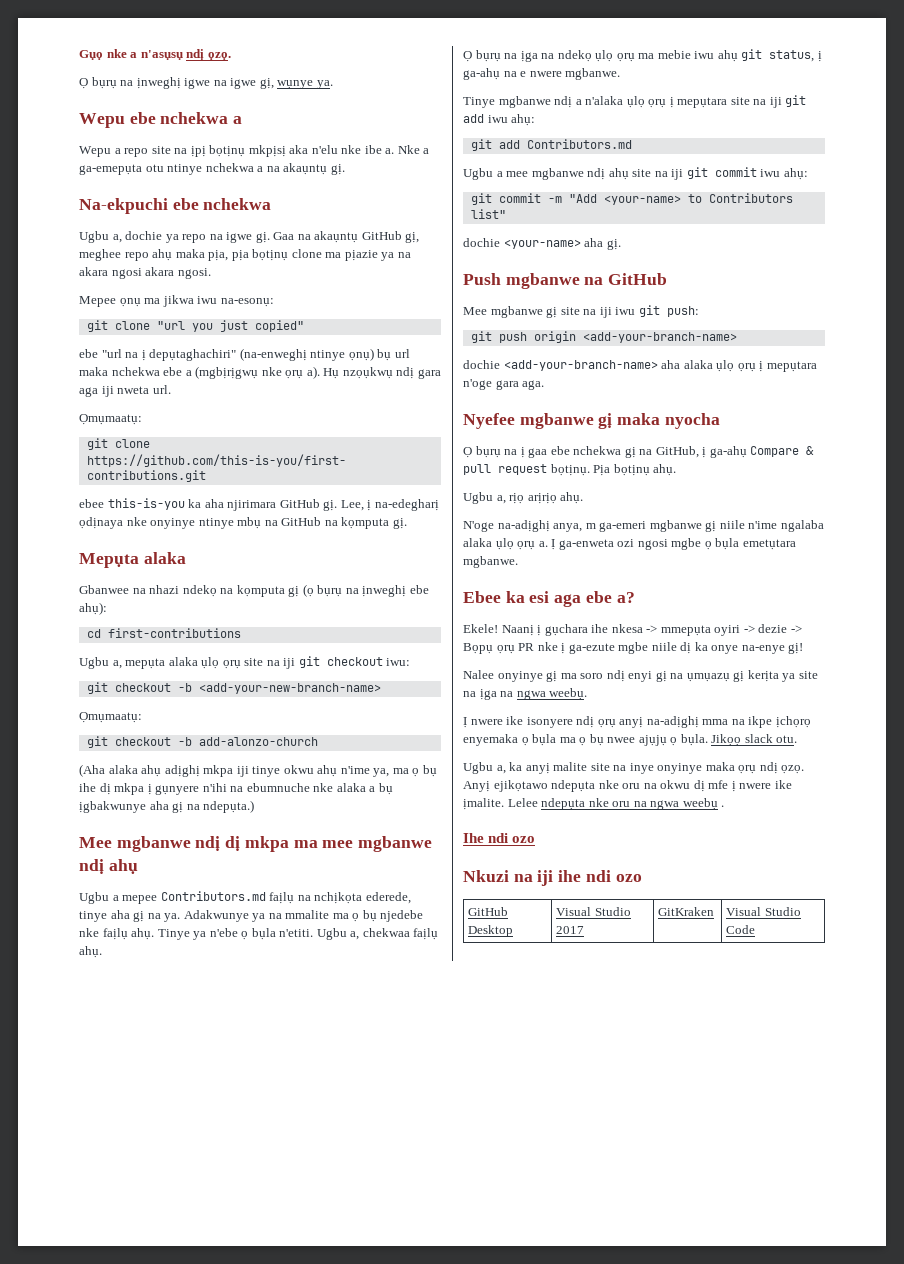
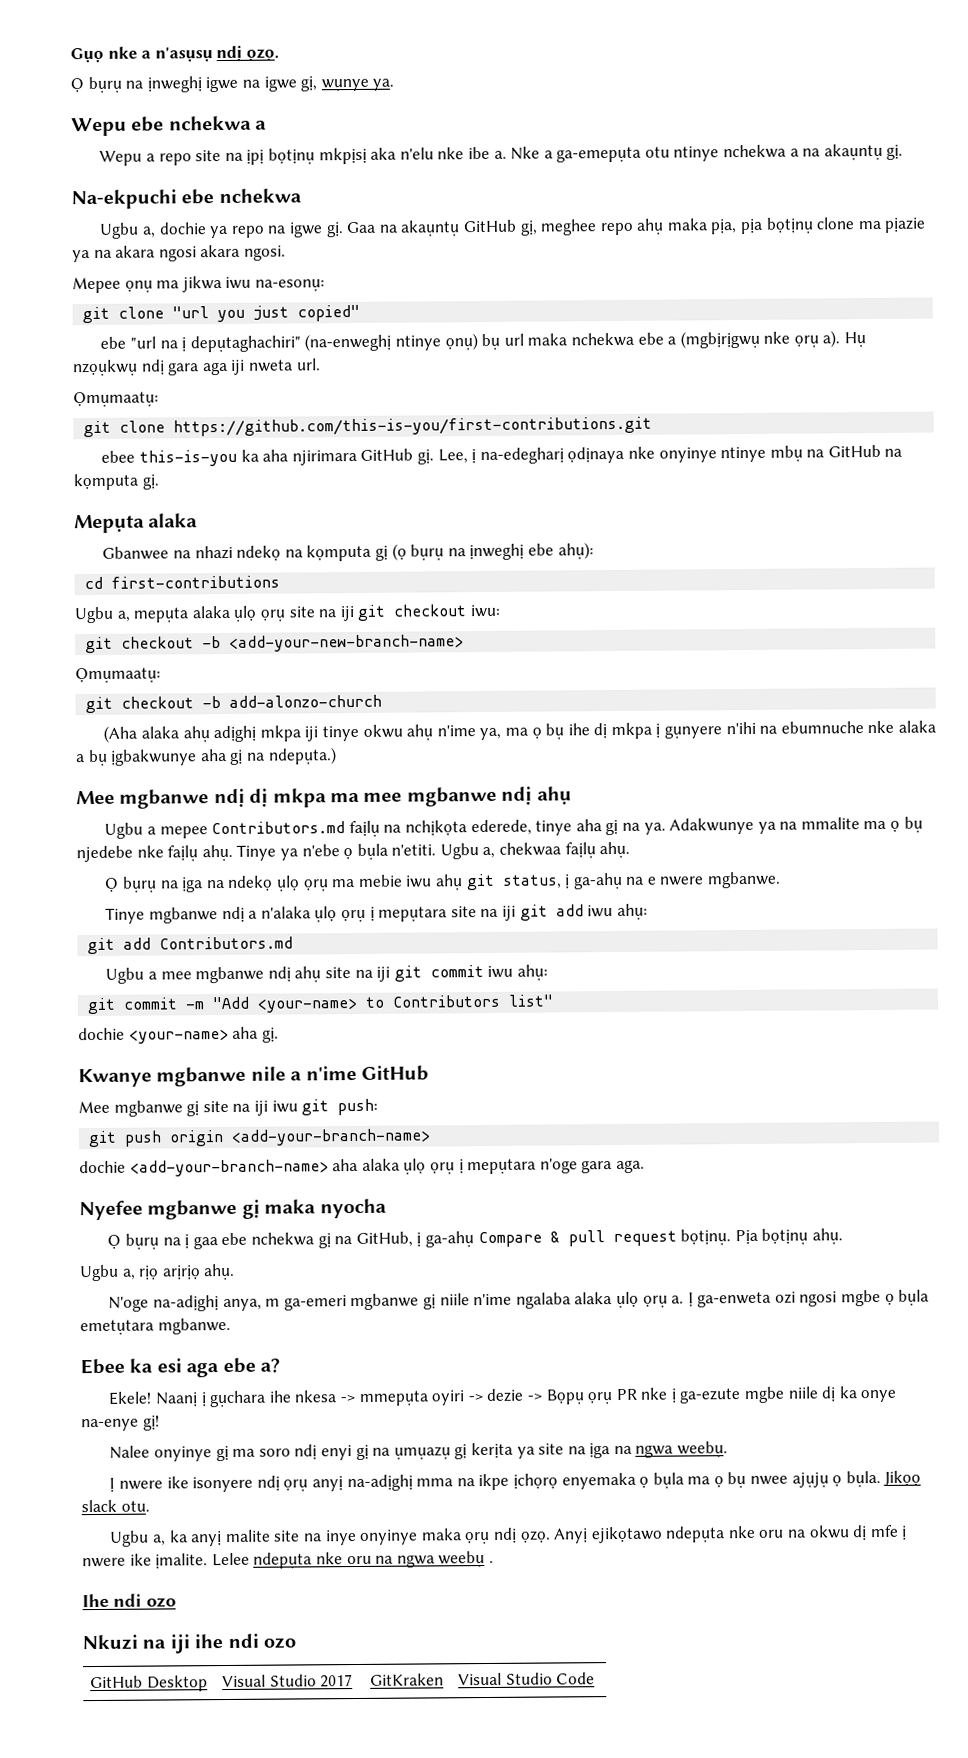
[463,273,604,289] Push mgbanwe na -> [78,1065,357,1088] Kwanye mgbanwe nile a n'ime

